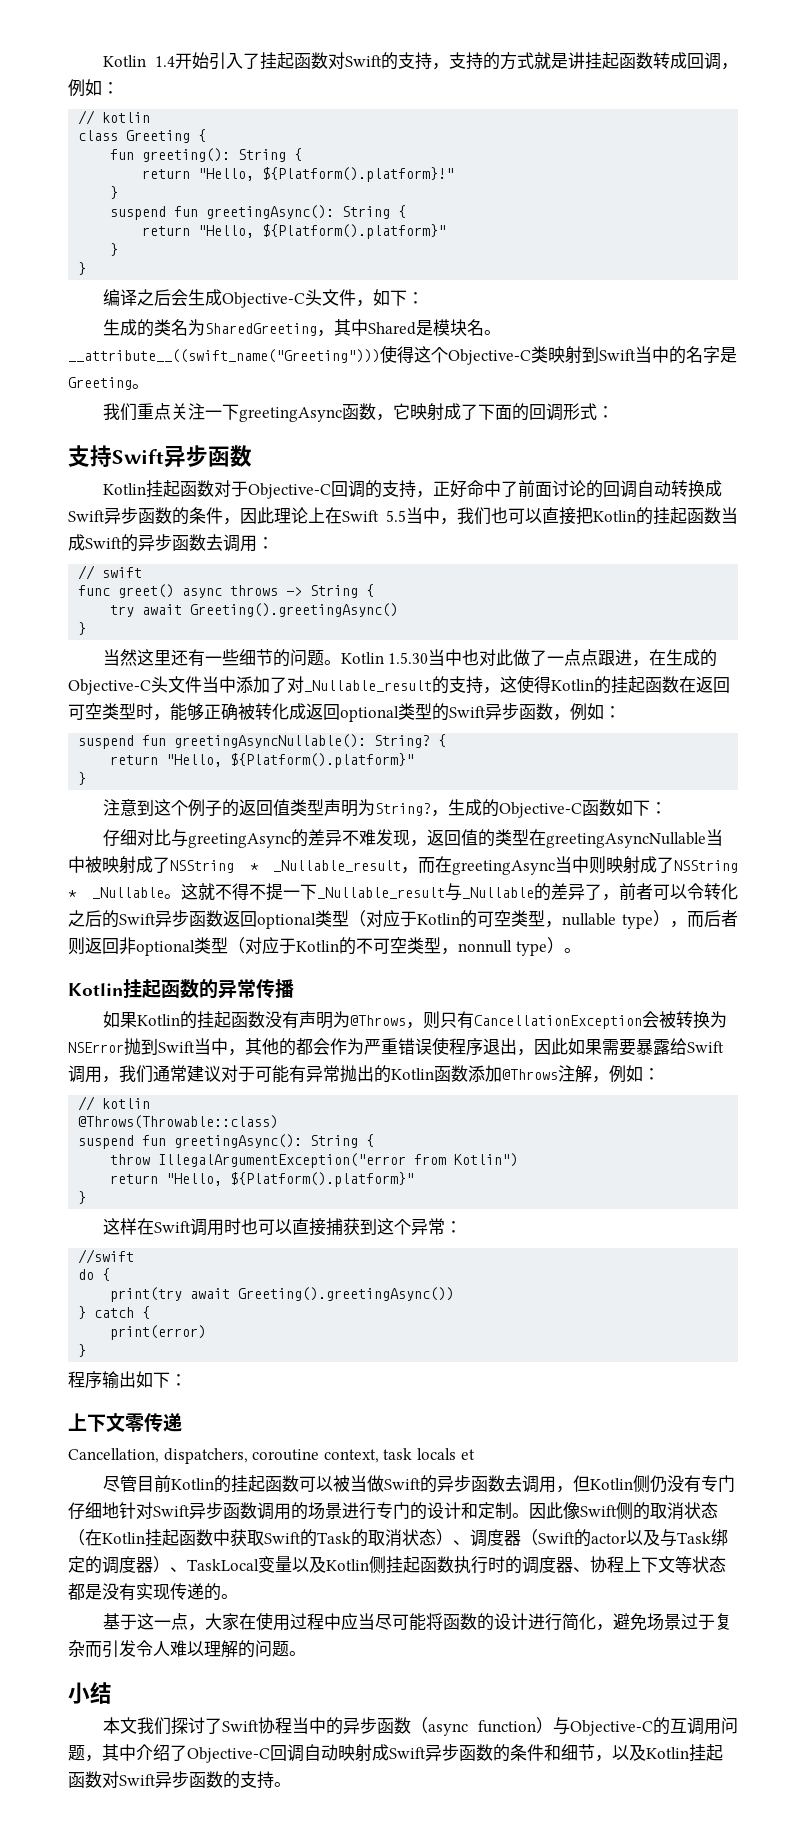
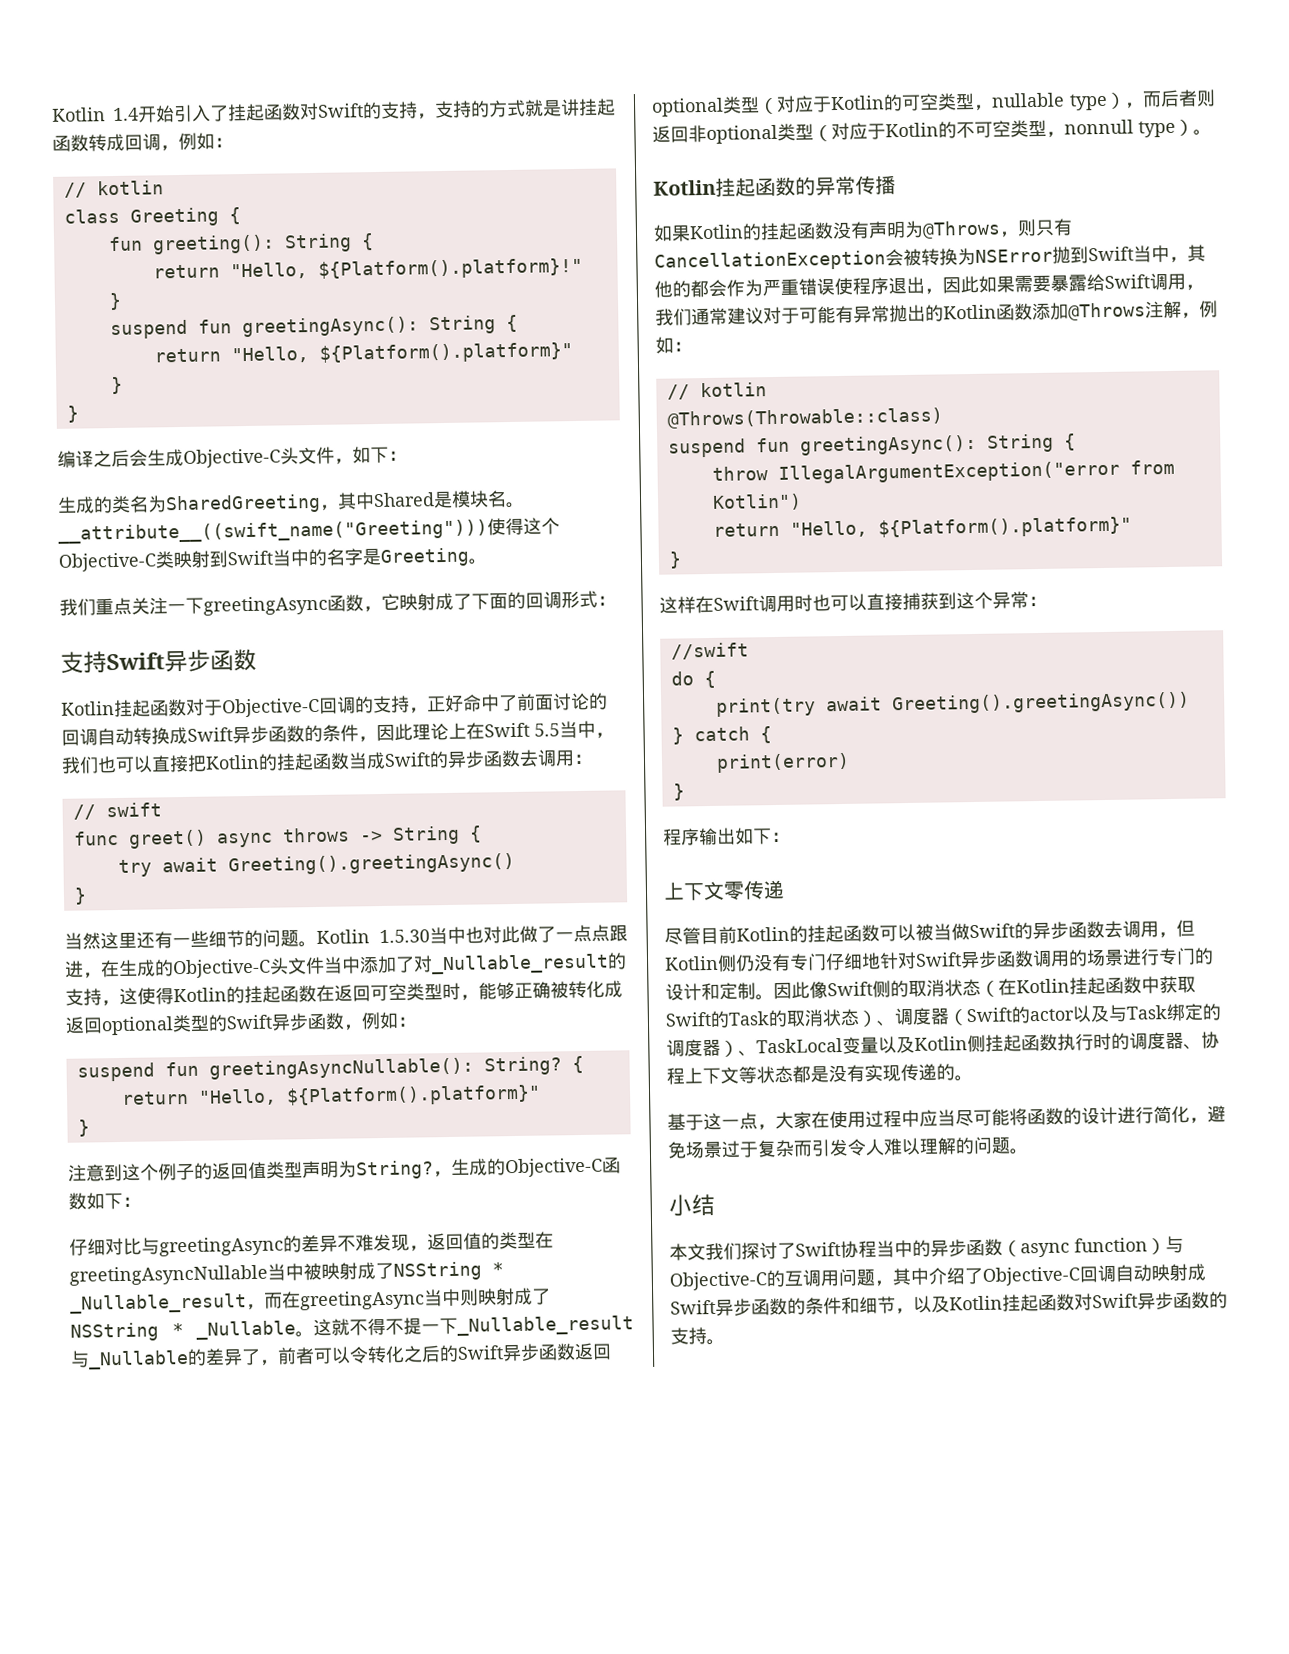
[68,1448,475,1464] // Cancellation, dispatchers, coroutine context, task locals et -> (785, 889) none

